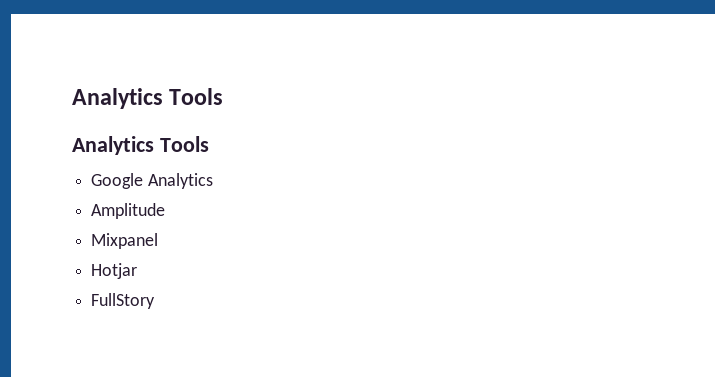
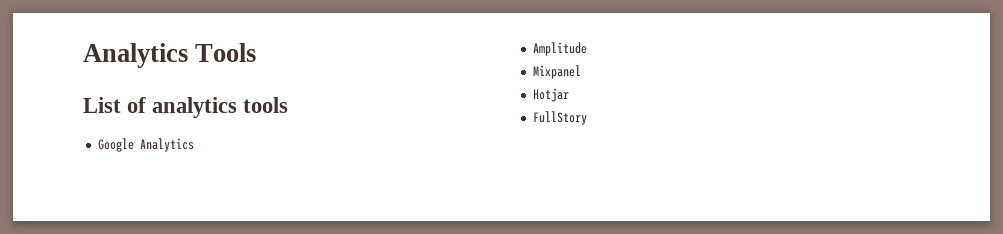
[72,88,224,109] [72,136,209,155] Analytics Tools // Analytics Tools -> [83,43,257,68] [83,97,289,118] Analytics Tools // List of analytics tools

